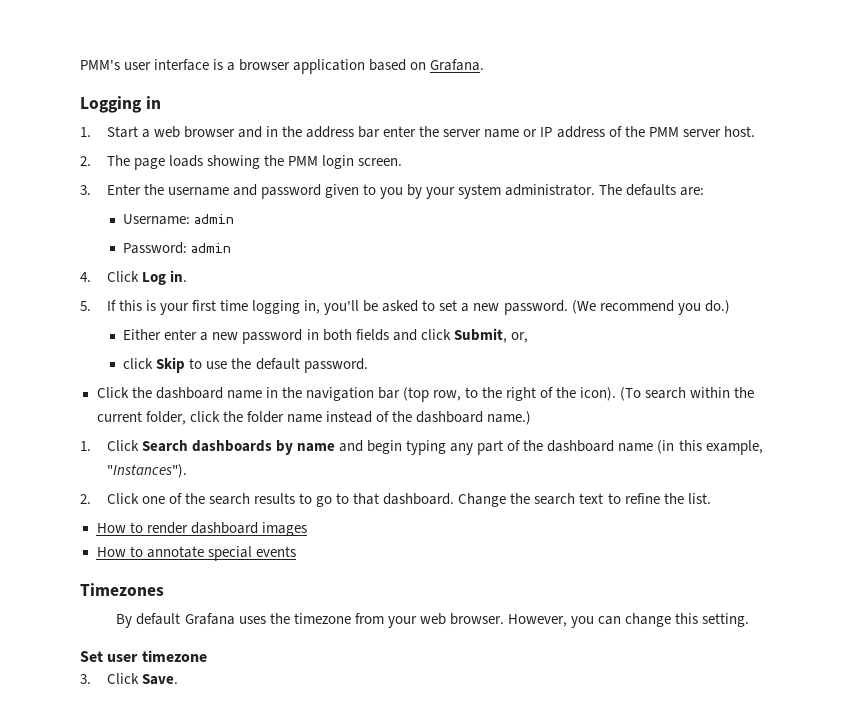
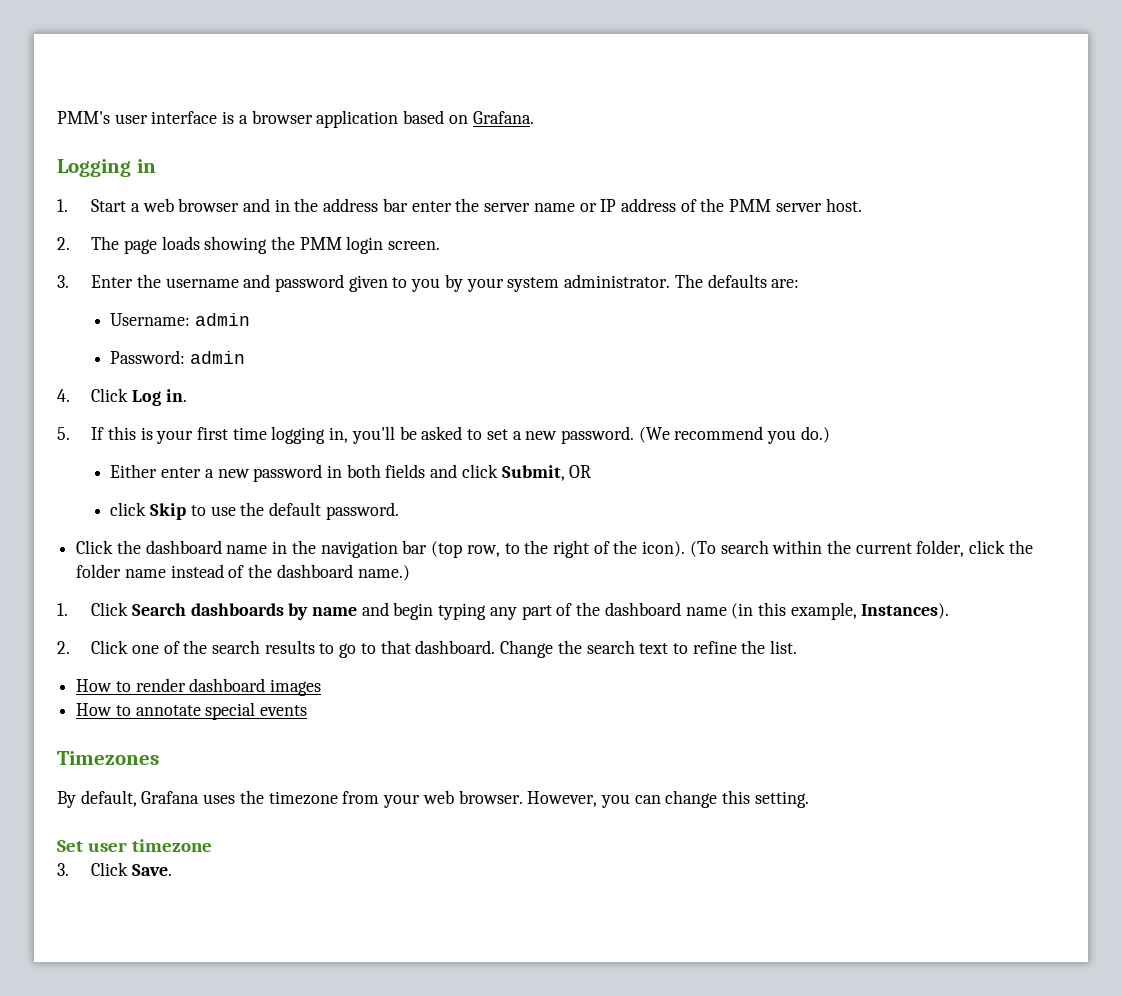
[510,332,528,343] or, -> [569,465,592,478] OR
[106,464,187,478] "Instances"). -> [861,603,950,619] Instances).
[136,613,181,625] default -> [80,790,137,807] default,

